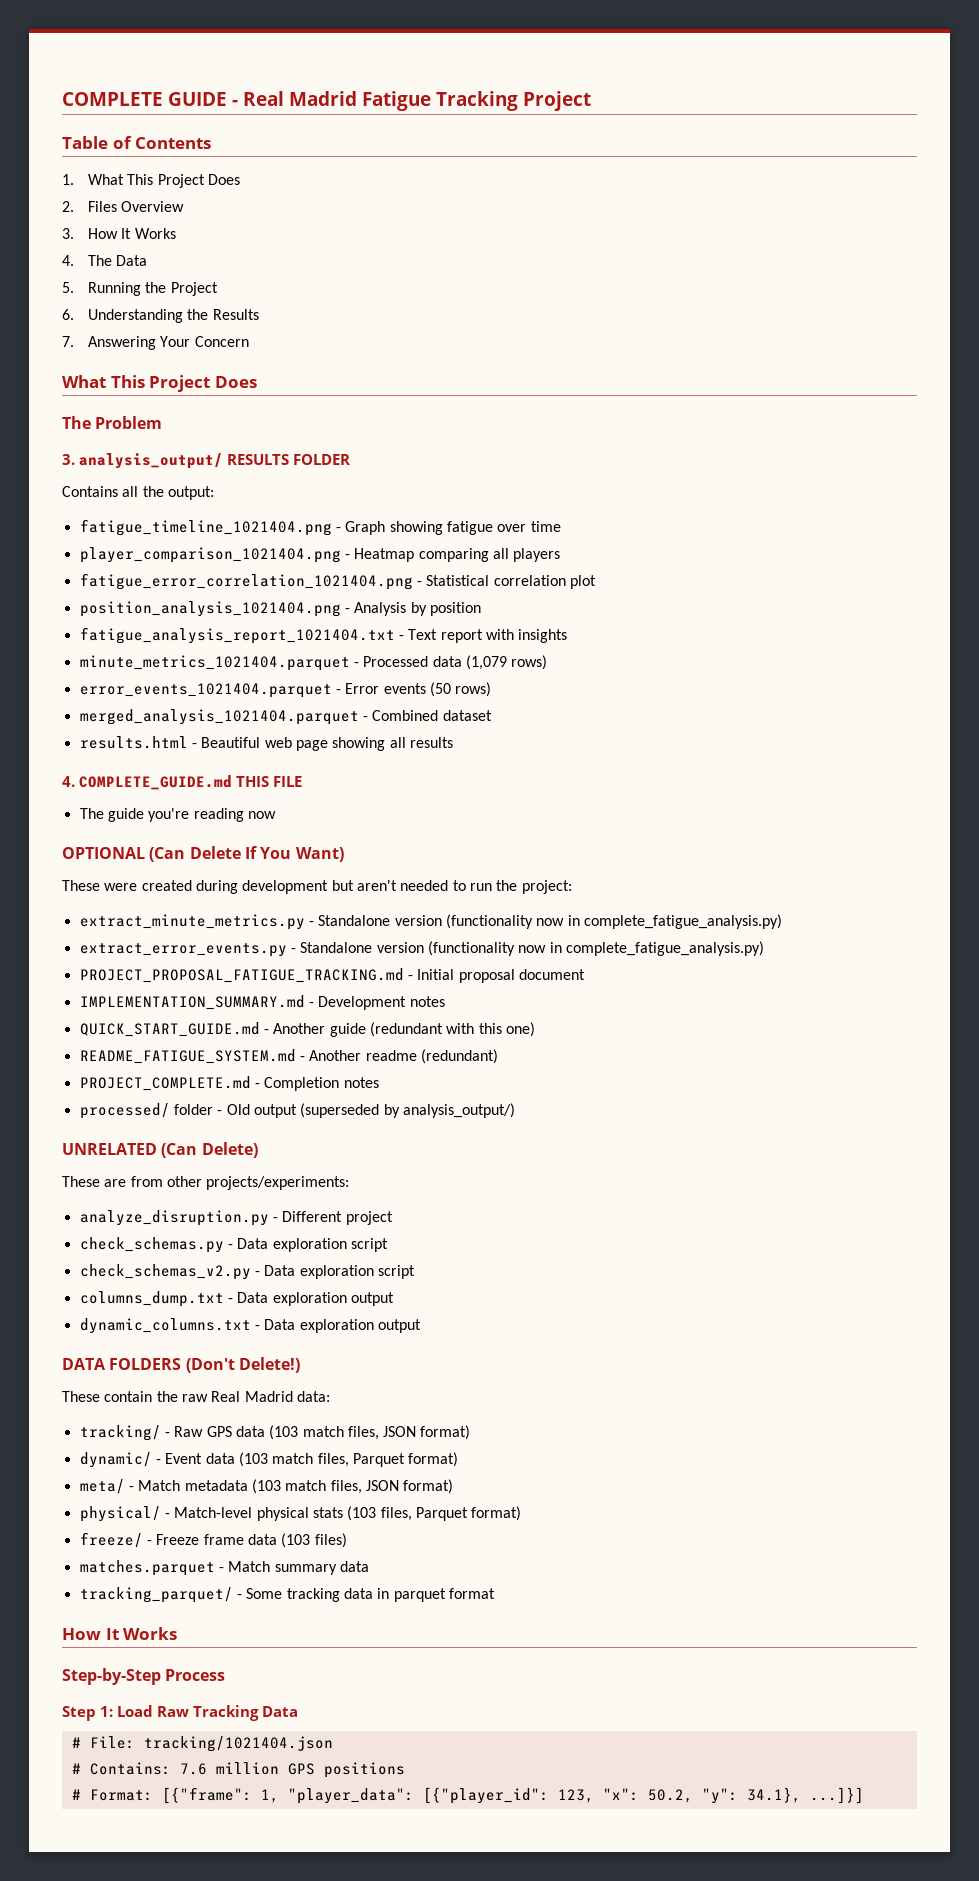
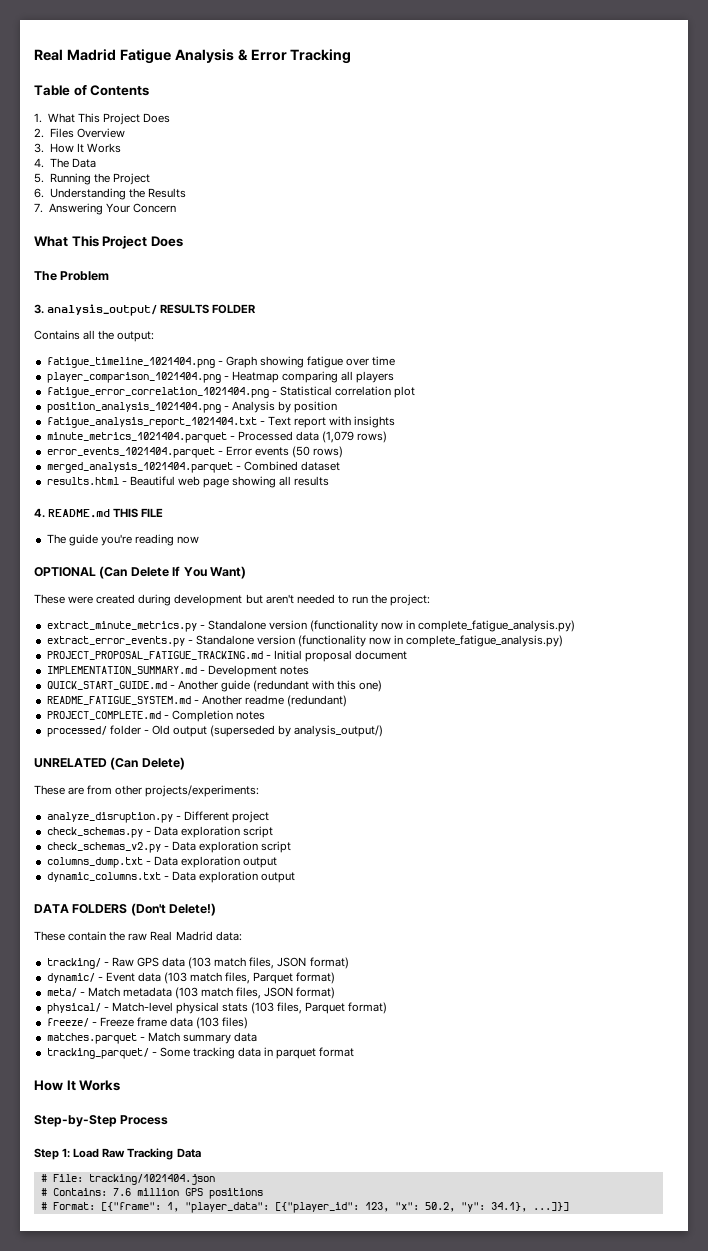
[62,91,591,111] COMPLETE GUIDE - Real Madrid Fatigue Tracking Project -> [34,49,352,64] Real Madrid Fatigue Analysis & Error Tracking
[79,775,232,790] COMPLETE_GUIDE.md -> [48,509,111,518] README.md

